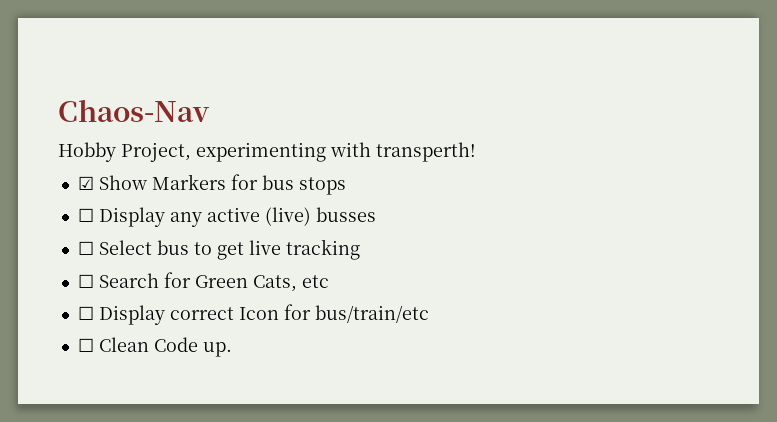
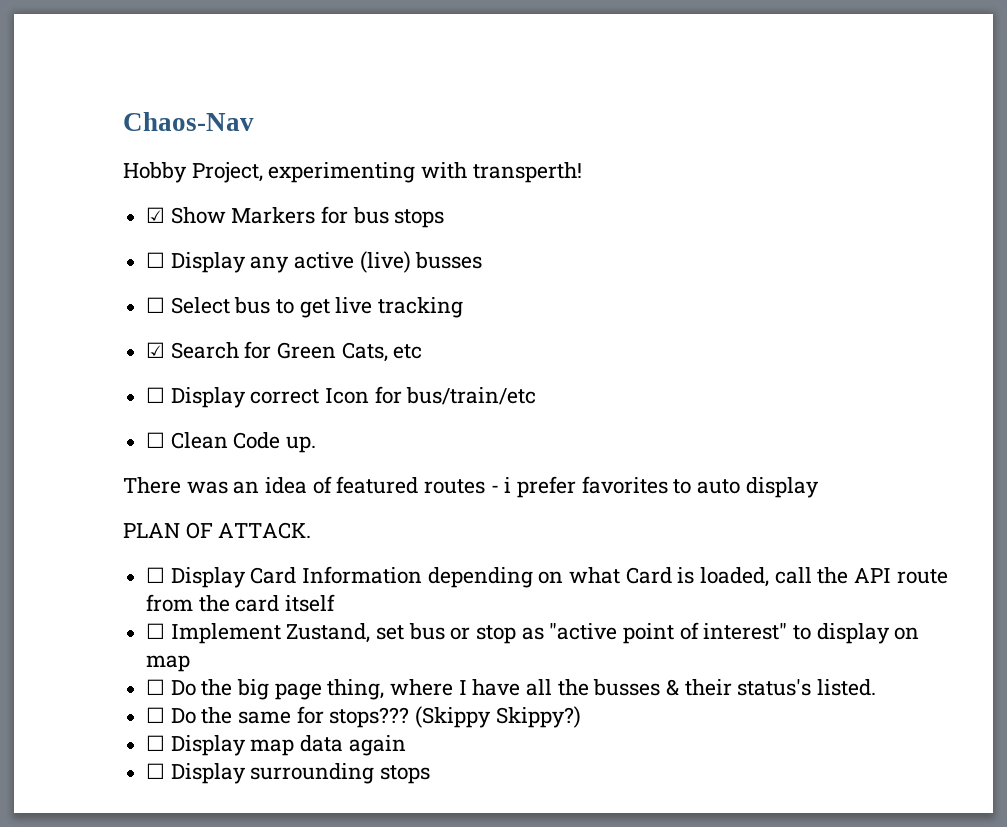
[77,274,94,288] ☐ -> [146,342,166,358] ☑
(232, 349) none -> [123,476,819,498] [123,522,312,539] [146,566,948,588] [146,594,336,612] [146,622,920,644] [146,655,191,672] [146,679,877,700] [146,706,581,728] [146,735,406,756] [146,763,431,784] // There was an idea of featured routes - i prefer favorites to auto display // PLAN OF ATTACK. // ☐ Display Card Information depending on what Card is loaded, call the API route from the card itself // ☐ Implement Zustand, set bus or stop as "active point of interest" to display on map // ☐ Do the big page thing, where I have all the busses & their status's listed. // ☐ Do the same for stops??? (Skippy Skippy?) // ☐ Display map data again // ☐ Display surrounding stops

